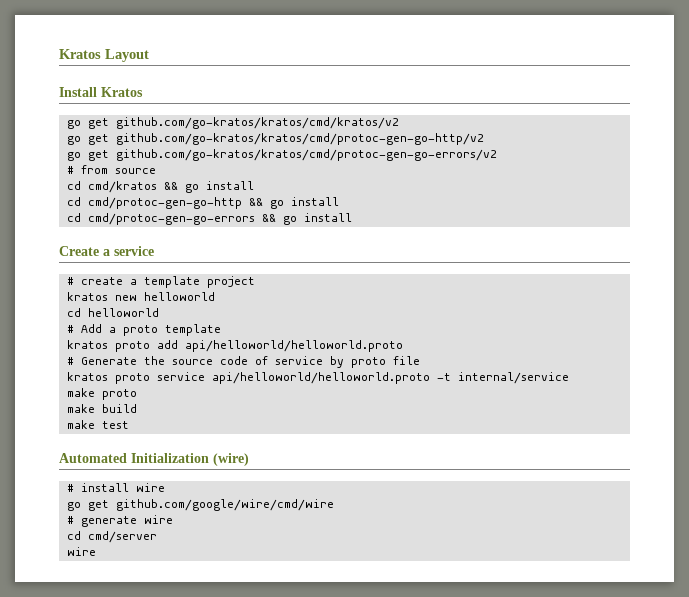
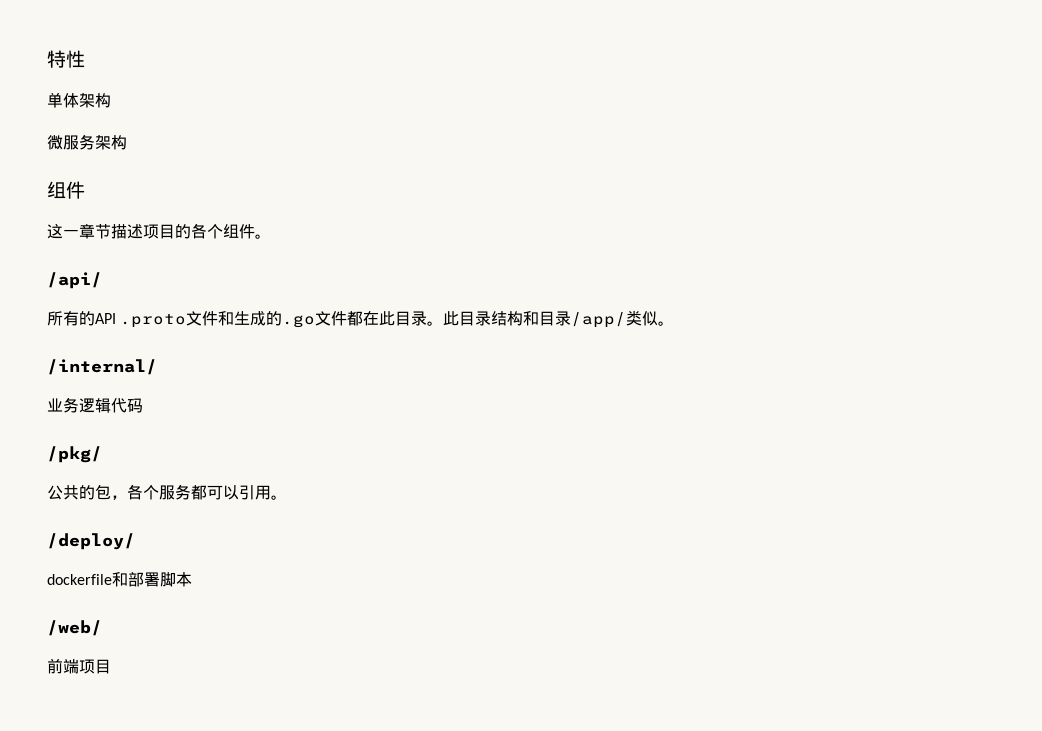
[59,49,149,62] [59,87,143,97] [66,117,399,129] [66,133,484,145] [66,149,497,161] [66,165,156,174] [66,181,254,193] [66,197,339,209] [66,213,352,225] [59,246,154,256] [66,276,255,288] [66,292,215,301] [66,308,159,317] [66,324,221,336] [66,340,403,352] [66,356,420,368] [66,372,569,384] [66,388,137,400] [66,404,137,413] [66,420,129,429] [59,453,249,466] [66,483,165,492] [66,499,334,511] [66,515,173,527] [66,531,157,543] [66,547,96,556] Kratos Layout // Install Kratos // go get github.com/go-kratos/kratos/cmd/kratos/v2 // go get github.com/go-kratos/kratos/cmd/protoc-gen-go-http/v2 // go get github.com/go-kratos/kratos/cmd/protoc-gen-go-errors/v2 // # from source // cd cmd/kratos && go install // cd cmd/protoc-gen-go-http && go install // cd cmd/protoc-gen-go-errors && go install // Create a service // # create a template project // kratos new helloworld // cd helloworld // # Add a proto template // kratos proto add api/helloworld/helloworld.proto // # Generate the source code of service by proto file // kratos proto service api/helloworld/helloworld.proto -t internal/service // make proto // make build // make test // Automated Initialization (wire) // # install wire // go get github.com/google/wire/cmd/wire // # generate wire // cd cmd/server // wire -> [47,50,85,68] [47,92,111,108] [47,134,127,150] [47,181,85,199] [47,223,271,239] [47,272,102,289] [47,310,675,328] [47,359,157,375] [47,397,143,413] [47,446,102,463] [47,484,287,500] [47,533,135,550] [47,572,192,587] [47,620,102,636] [47,658,111,674] 特性 // 单体架构 // 微服务架构 // 组件 // 这一章节描述项目的各个组件。 // /api/ // 所有的API .proto文件和生成的.go文件都在此目录。此目录结构和目录/app/类似。 // /internal/ // 业务逻辑代码 // /pkg/ // 公共的包，各个服务都可以引用。 // /deploy/ // dockerfile和部署脚本 // /web/ // 前端项目

